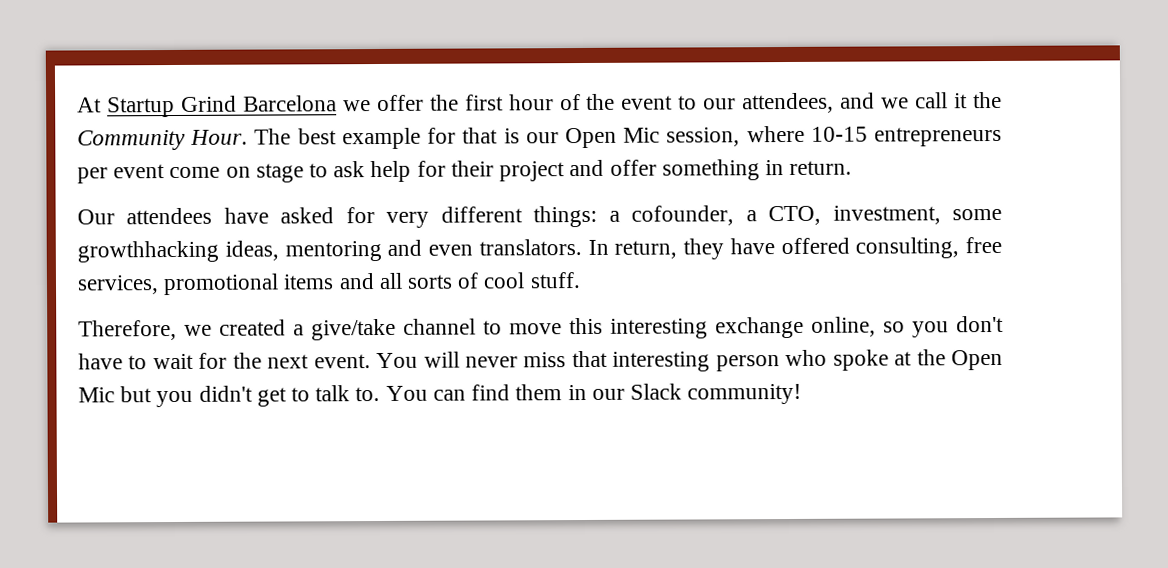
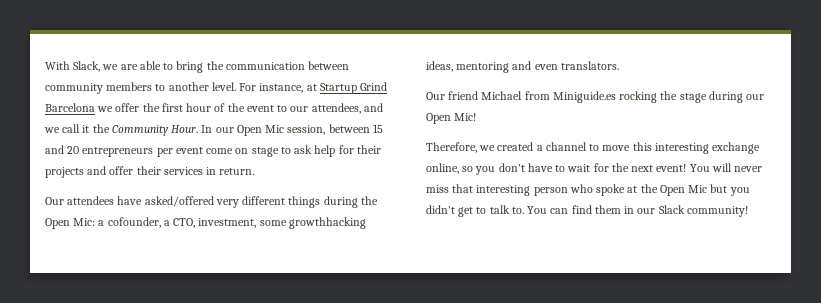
[77,97,102,113] At -> [45,61,350,73] [45,82,317,94] With Slack, we are able to bring the communication between community members to another level. For instance, at
[254,125,868,150] The best example for that is our Open Mic session, where 10-15 -> [201,124,383,136] [45,145,80,154] In our Open Mic session, between 15 and 20
[499,161,566,182] project -> [45,167,84,178] projects
[661,159,760,181] something -> [136,166,203,175] their services
[280,205,598,228] asked for very different things: -> [144,196,378,208] [45,218,96,229] asked/offered very different things during the Open Mic:
[587,236,1002,260] [77,272,581,296] In return, they have offered consulting, free services, promotional items and all sorts of cool stuff. -> [426,91,765,103] [426,113,477,124] // Our friend Michael from Miniguide.es rocking the stage during our Open Mic!
[311,318,396,341] give/take -> (543, 148) none
[313,354,371,369] event. -> [656,164,687,172] event!

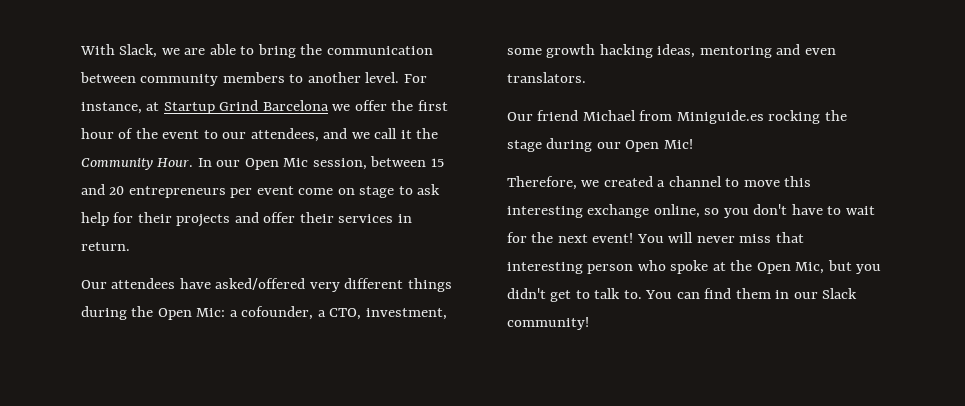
[288,217,366,229] growthhacking -> [546,44,653,58] growth hacking
[688,185,708,193] Mic -> [795,262,825,274] Mic,

